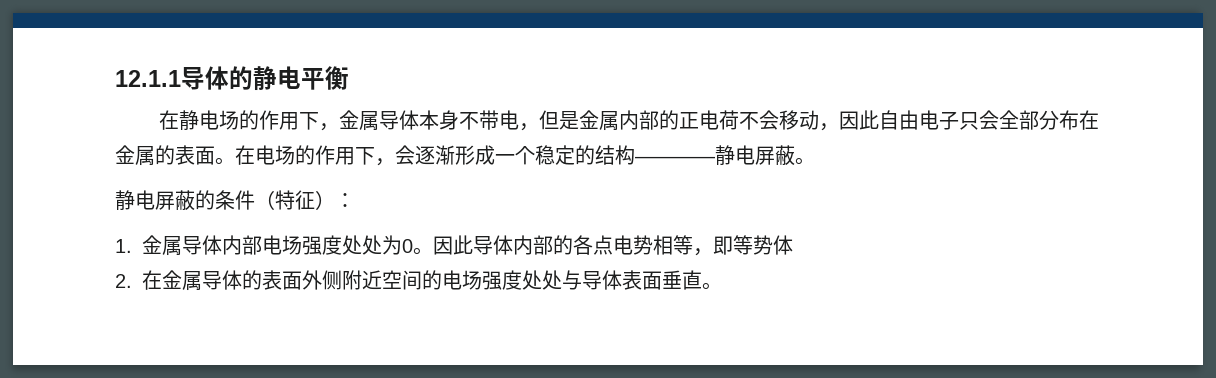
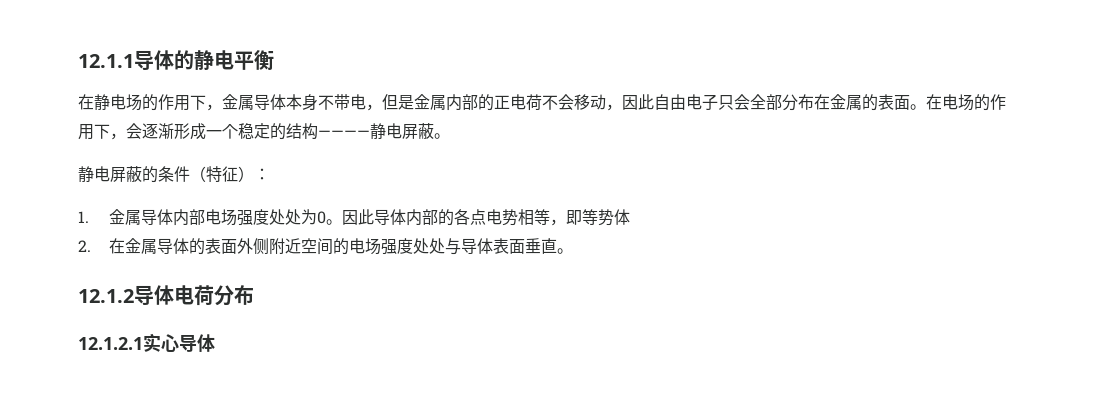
(723, 286) none -> [78,285,254,306] [78,333,215,352] // 12.1.2导体电荷分布 // 12.1.2.1实心导体

